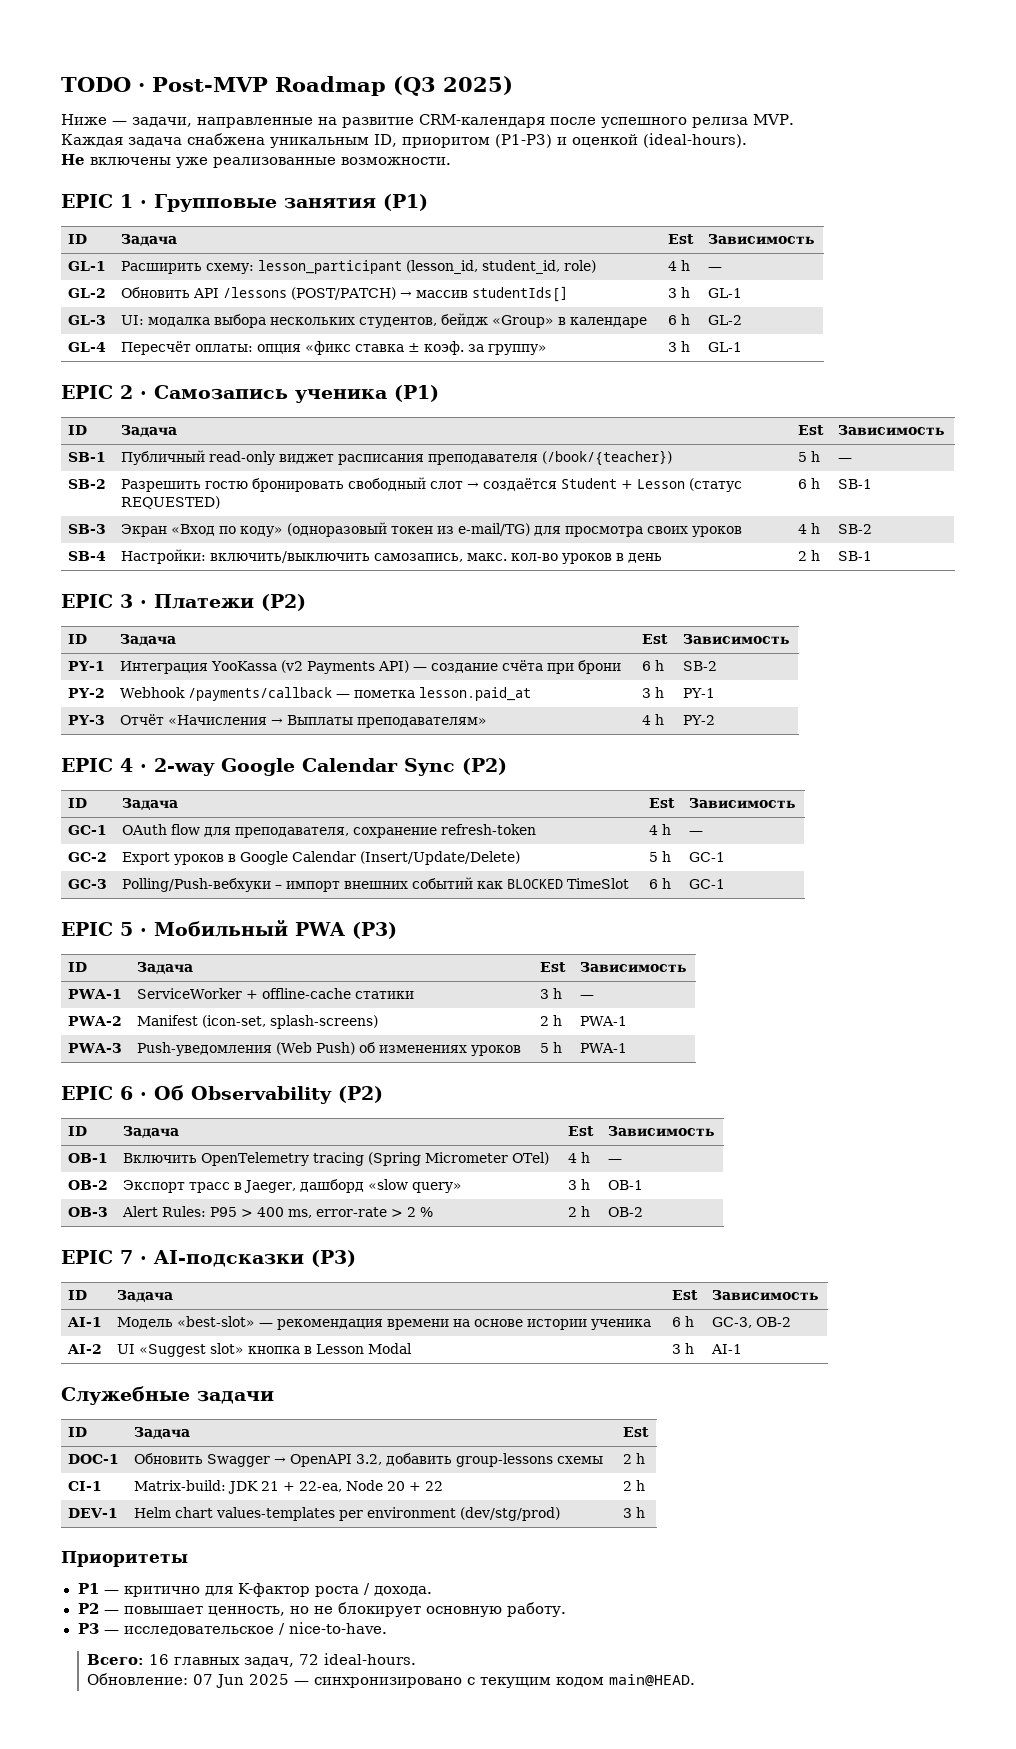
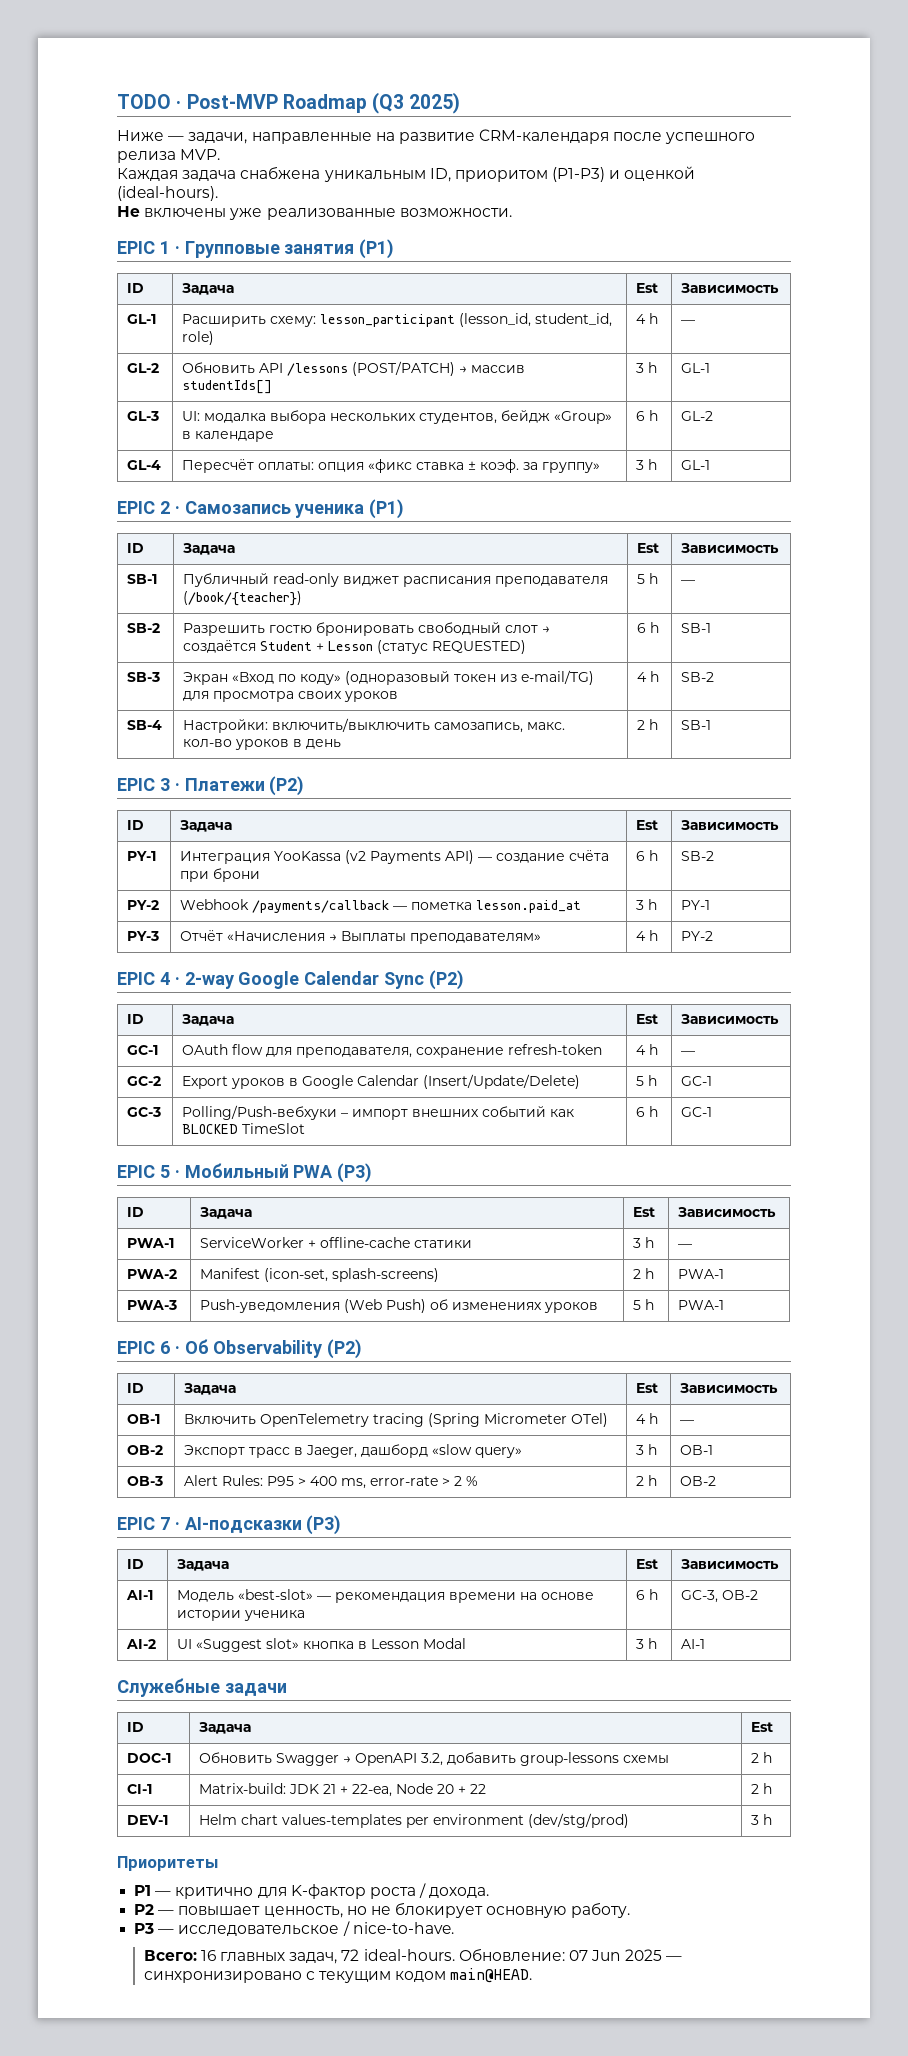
(417, 1659) // -> (455, 1955) none

